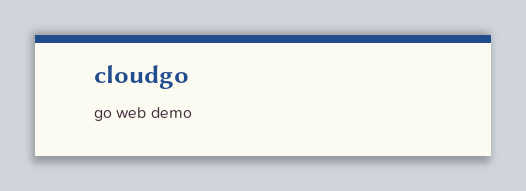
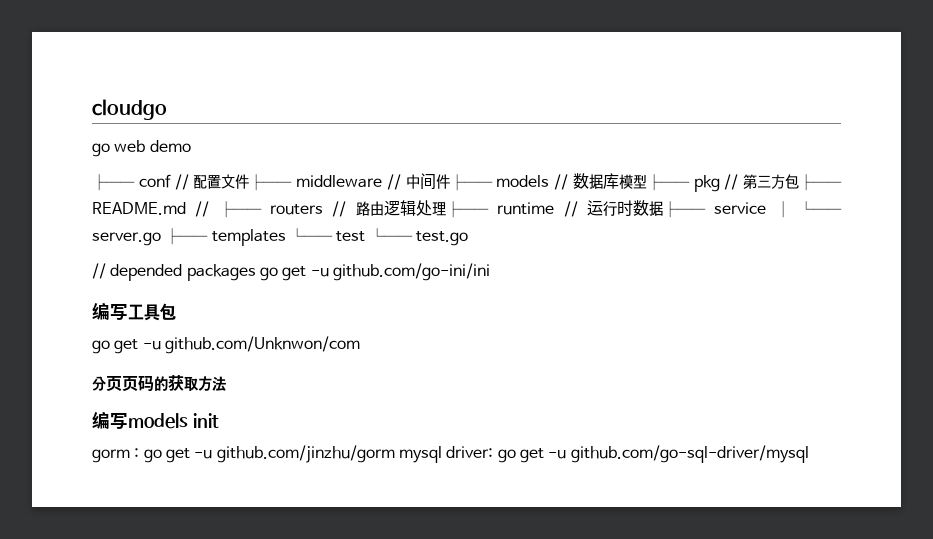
(192, 112) none -> [92,173,842,192] [92,200,843,218] [92,228,468,246] [92,263,490,281] [92,302,176,321] [92,336,360,354] [92,375,226,392] [92,411,219,429] [92,445,809,463] // ├── conf // 配置文件├── middleware // 中间件├── models // 数据库模型├── pkg // 第三方包├── README.md // ├── routers // 路由逻辑处理├── runtime // 运行时数据├── service │ └── server.go ├── templates └── test └── test.go // // depended packages go get -u github.com/go-ini/ini // 编写工具包 // go get -u github.com/Unknwon/com // 分页页码的获取方法 // 编写models init // gorm : go get -u github.com/jinzhu/gorm mysql driver: go get -u github.com/go-sql-driver/mysql

